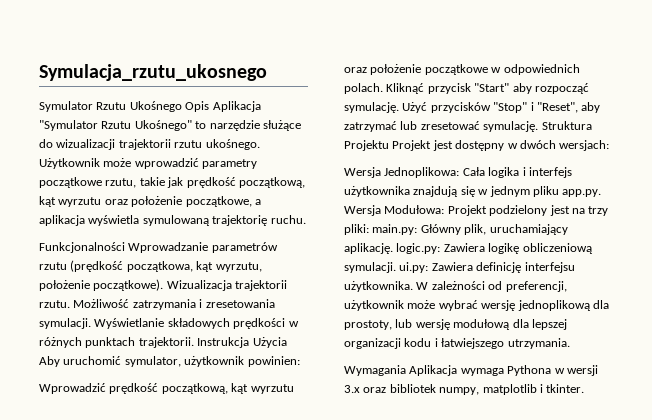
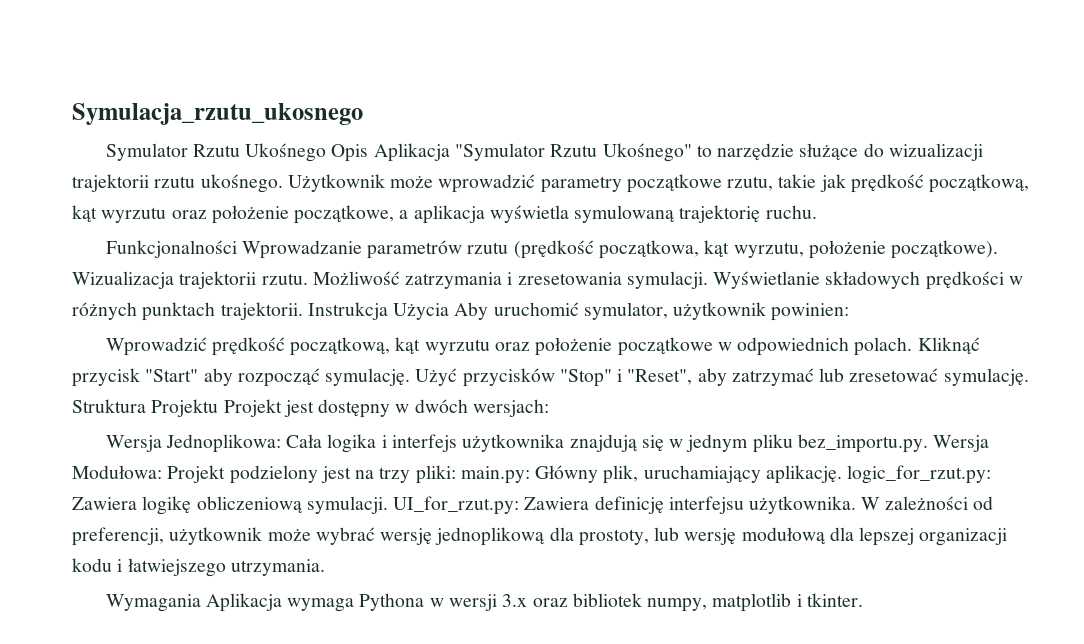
[562,189,602,197] app.py. -> [797,434,928,453] bez_importu.py.
[396,243,441,254] logic.py: -> [847,465,992,484] logic_for_rzut.py:
[399,262,429,273] ui.py: -> [393,496,520,515] UI_for_rzut.py:

